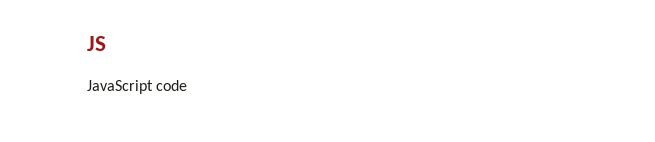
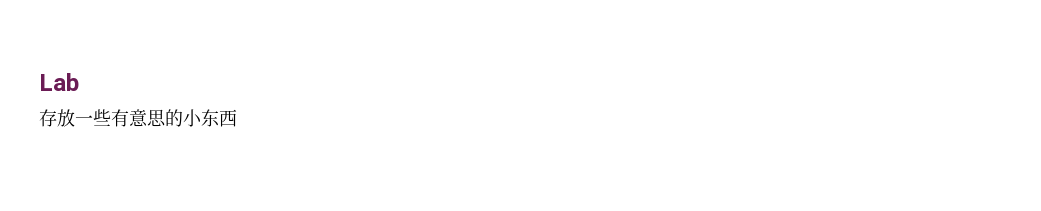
[87,36,106,51] [87,80,188,94] JS // JavaScript code -> [39,73,79,91] [39,109,237,127] Lab // 存放一些有意思的小东西

